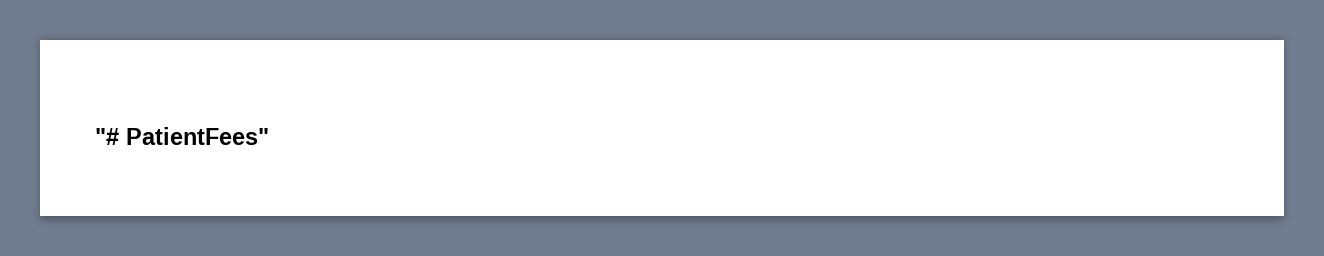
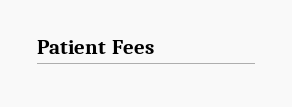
[95,127,269,145] "# PatientFees" -> [37,40,154,54] Patient Fees

